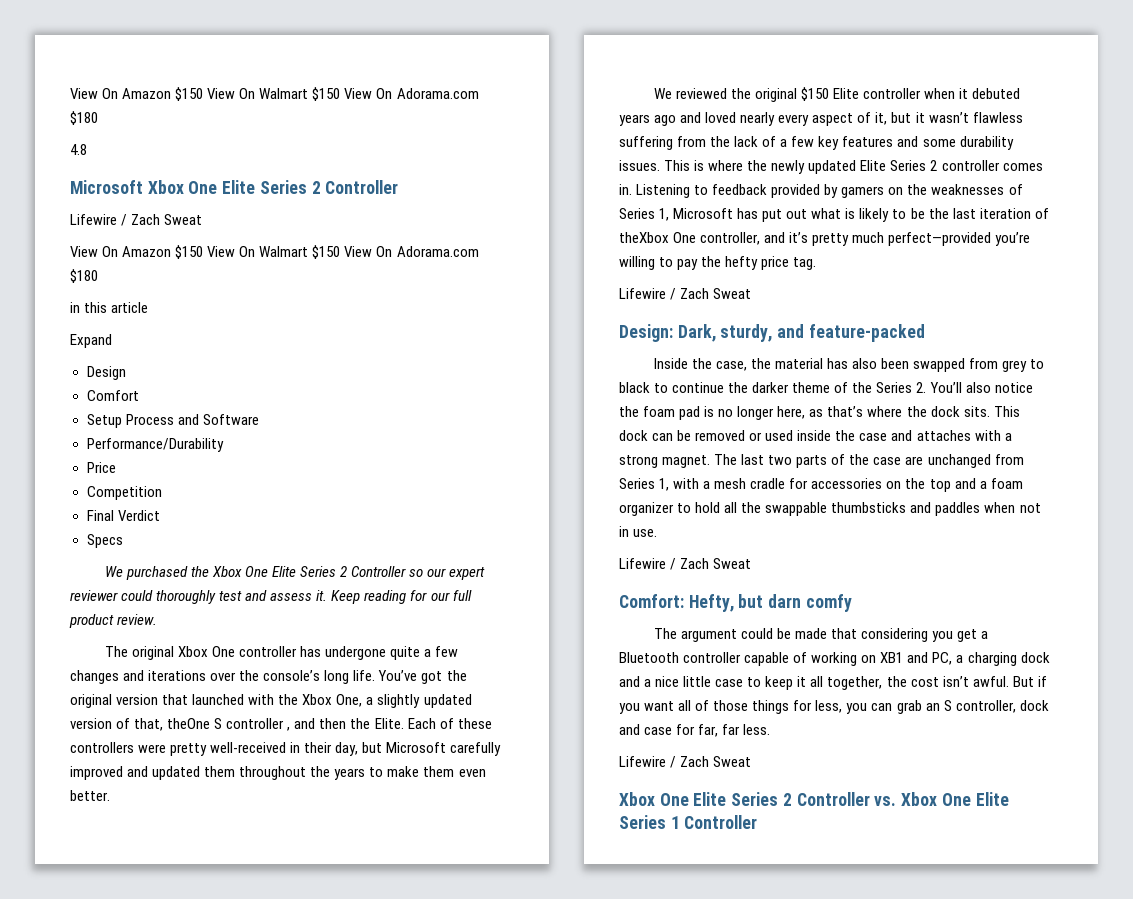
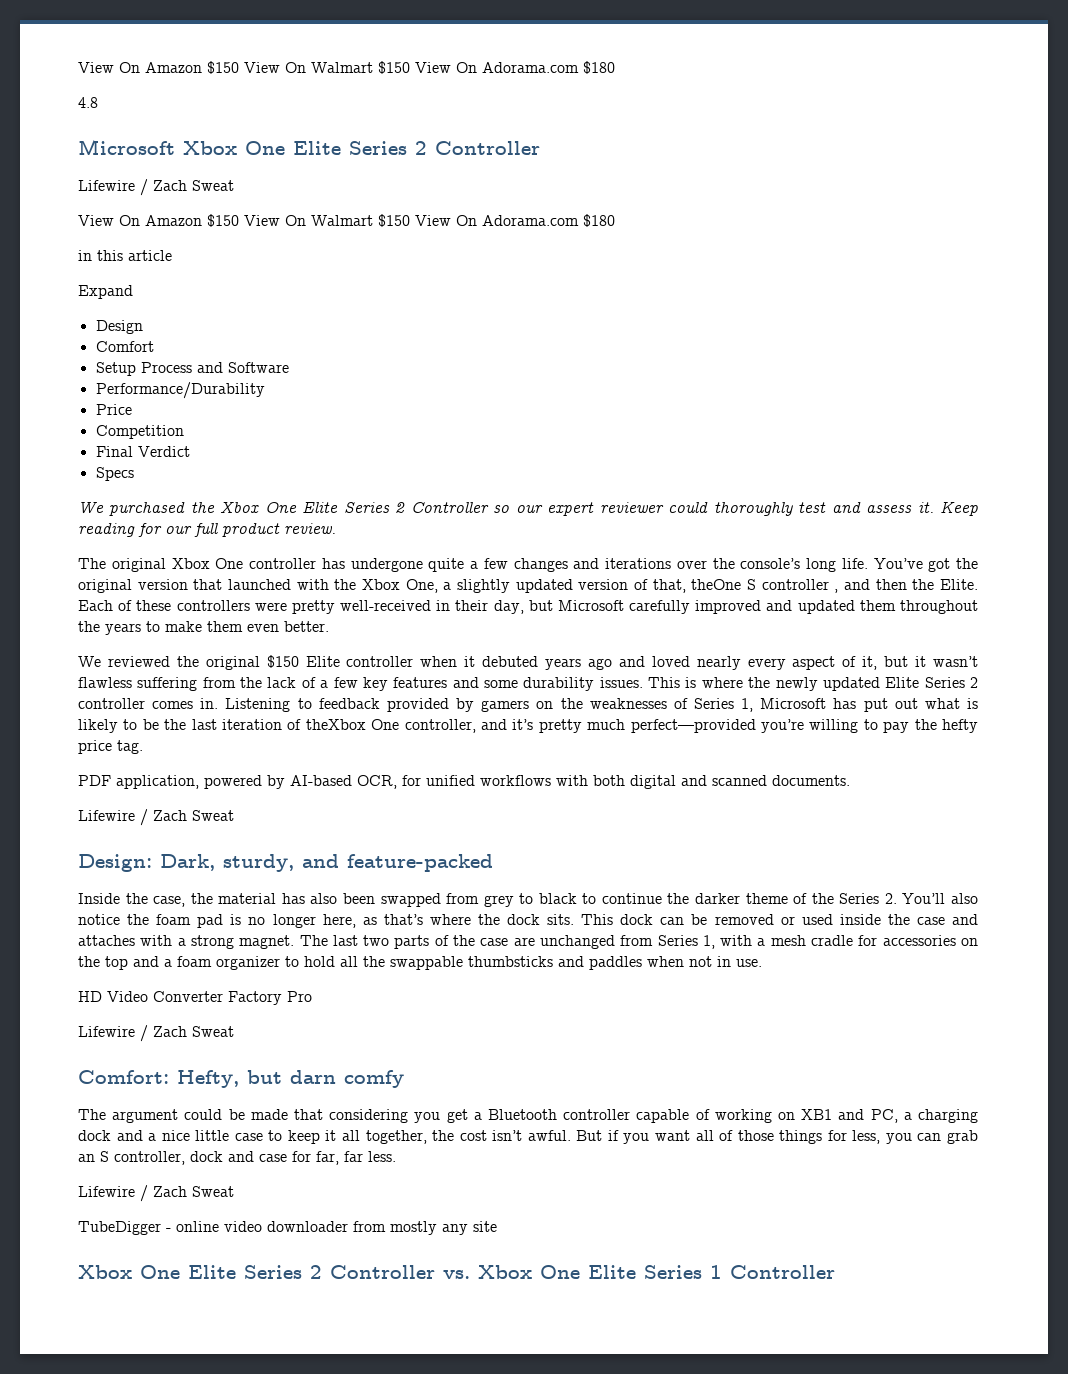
(817, 263) none -> [78,775,850,789] // PDF application, powered by AI-based OCR, for unified workflows with both digital and scanned documents.
(658, 533) none -> [78,991,312,1005] // HD Video Converter Factory Pro
(752, 761) none -> [78,1221,497,1235] // TubeDigger - online video downloader from mostly any site

